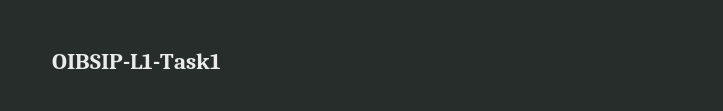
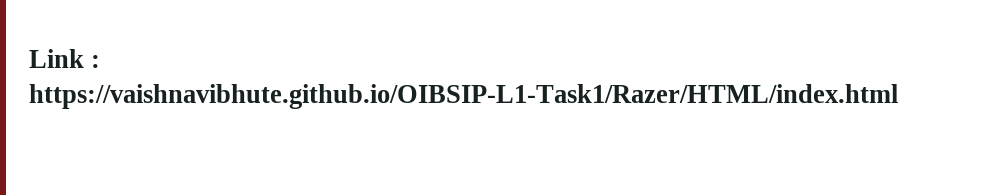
[52,53,221,69] OIBSIP-L1-Task1 -> [29,49,101,68] [29,84,898,109] Link : https://vaishnavibhute.github.io/OIBSIP-L1-Task1/Razer/HTML/index.html

